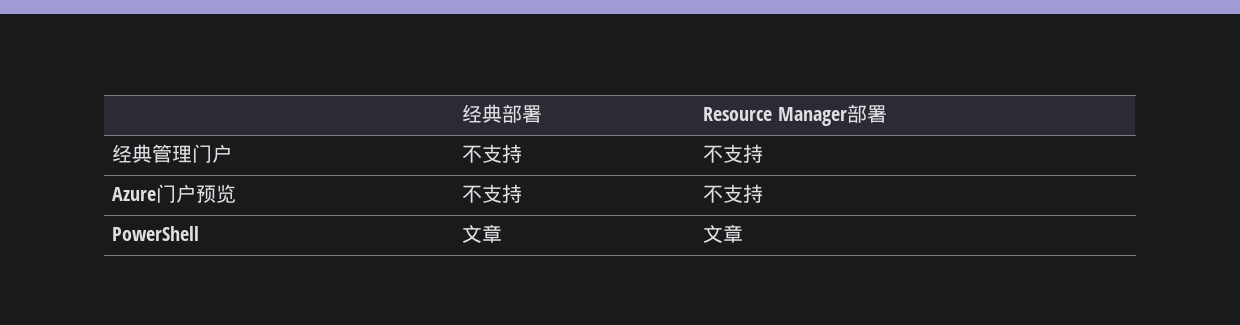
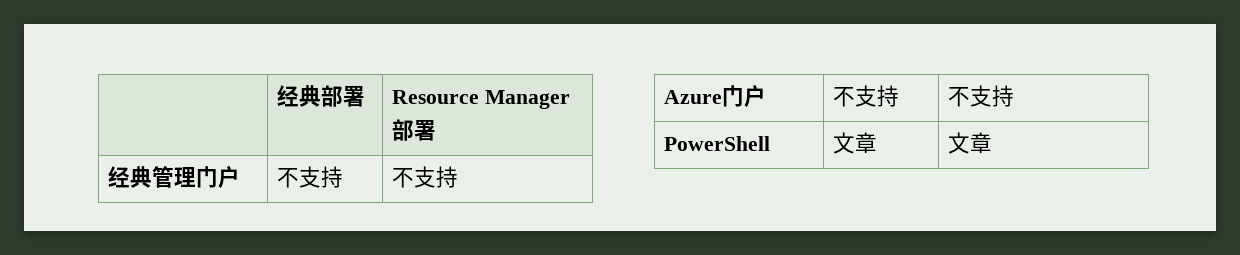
[196,184,237,203] 预览 -> (767, 96) none

